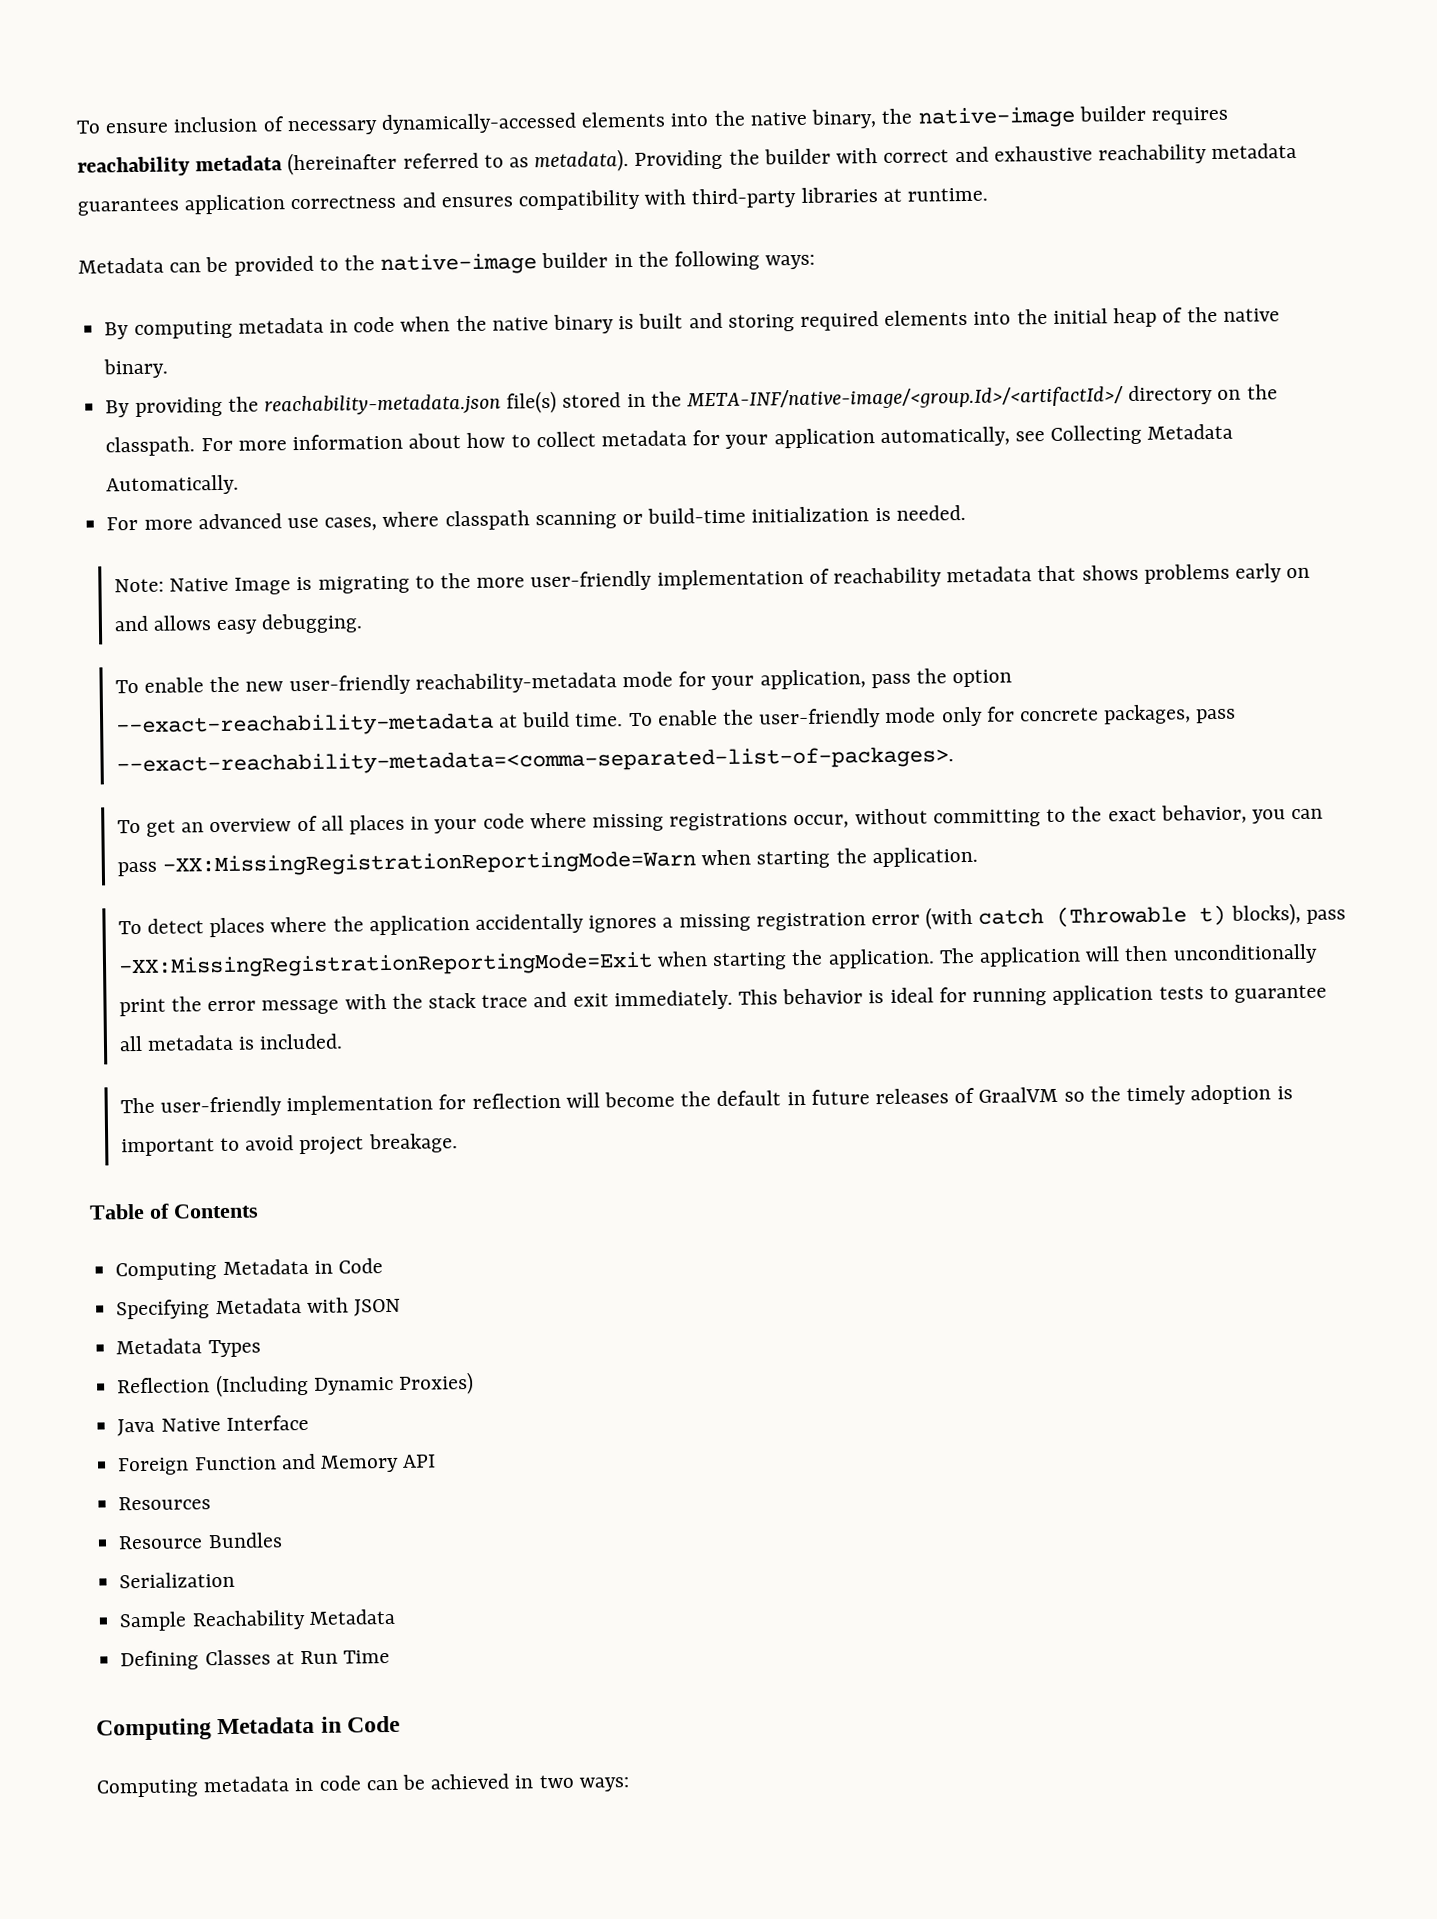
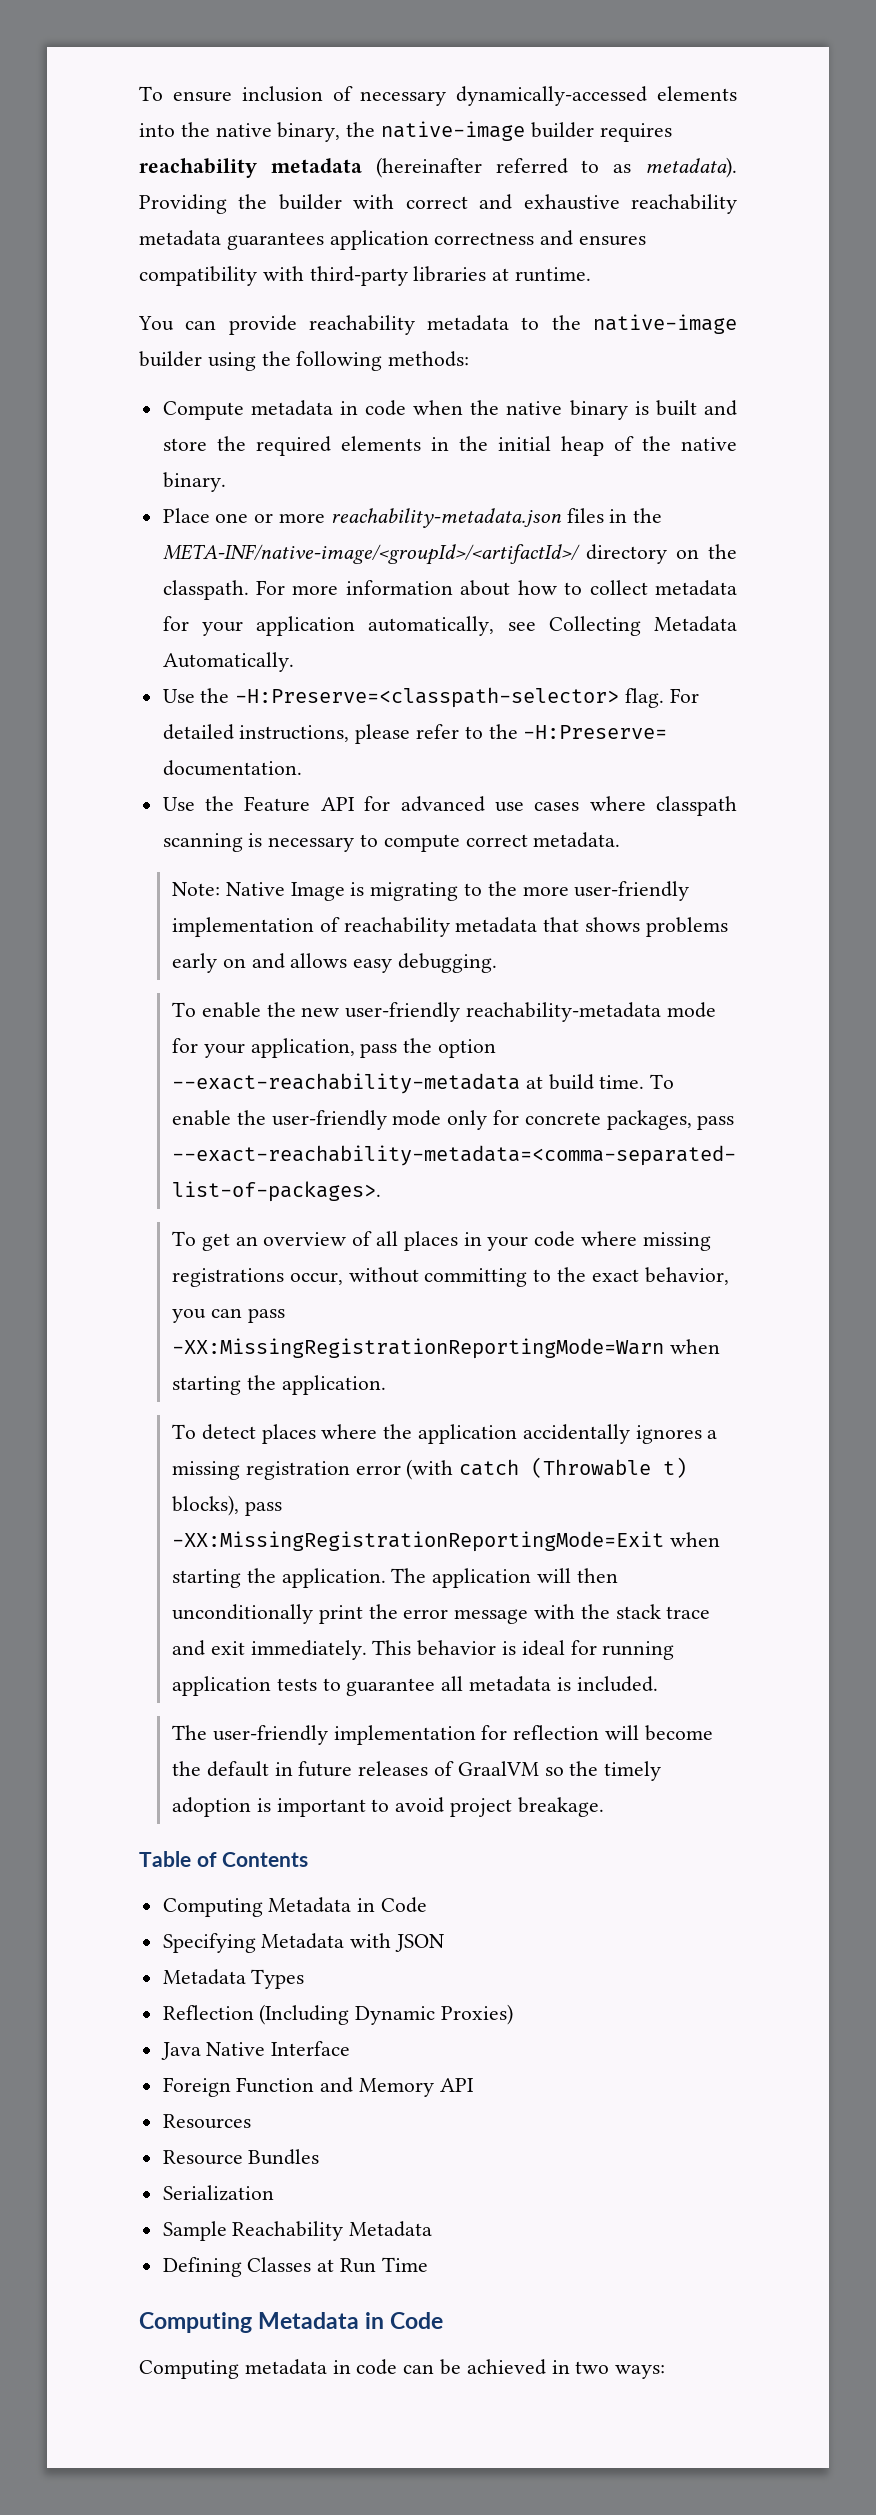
[78,255,314,276] Metadata can be provided -> [138,315,510,335] You can provide reachability metadata
[613,253,633,268] in -> [207,352,256,371] using
[765,254,816,270] [104,320,233,340] ways: // By computing -> [388,351,470,367] [162,401,244,420] methods: // Compute
[727,314,795,332] storing -> [162,436,246,451] store the
[973,311,1012,325] into -> [430,437,449,451] in
[105,386,1124,418] By providing the reachability-metadata.json file(s) stored in the META-INF/native-image/<group.Id>/<artifactId>/ -> [162,508,663,528] [162,544,580,565] Place one or more reachability-metadata.json files in the META-INF/native-image/<groupId>/<artifactId>/
[106,516,193,531] For more -> [162,687,699,708] [162,724,668,744] [162,760,302,776] [162,796,391,812] Use the -H:Preserve=<classpath-selector> flag. For detailed instructions, please refer to the -H:Preserve= documentation. // Use the Feature API for
[324,517,378,531] cases, -> [534,802,580,811] cases
[621,504,966,525] or build-time initialization is needed. -> [248,832,621,852] is necessary to compute correct metadata.

